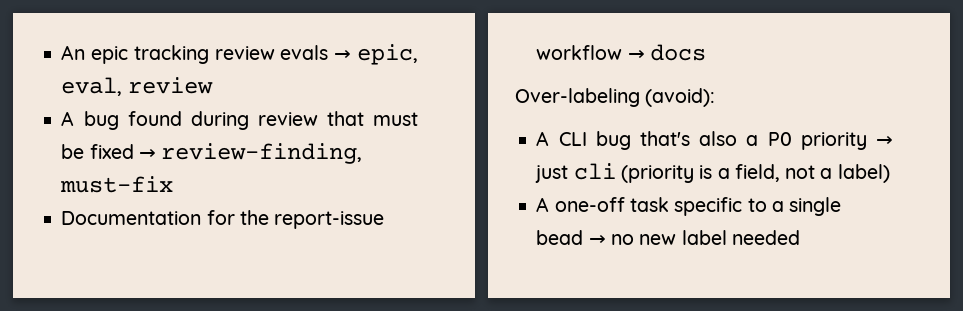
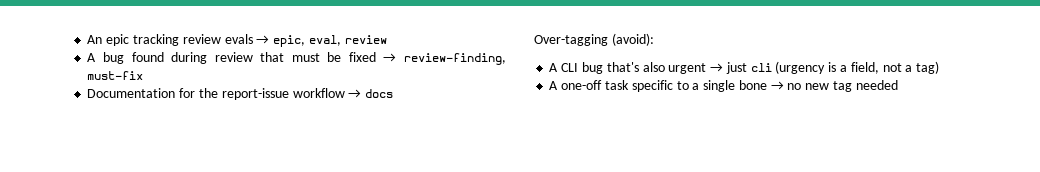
[515,88,640,107] Over-labeling -> [534,34,608,46] Over-tagging
[746,132,867,150] a P0 priority -> [668,63,707,74] urgent
[620,165,694,183] (priority -> [775,61,826,74] (urgency
[837,164,890,183] label) -> [916,61,940,74] tag)
[536,230,584,245] bead -> [738,80,767,90] bone
[681,230,727,245] label -> [832,81,852,92] tag

